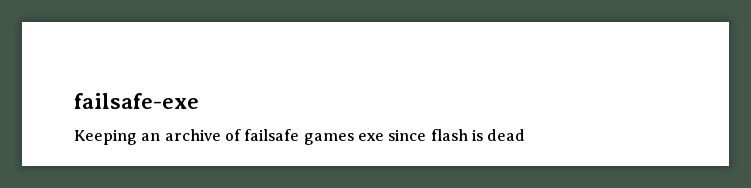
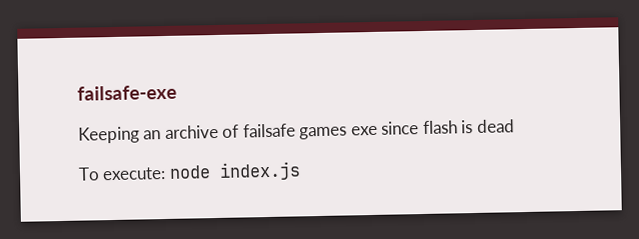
(526, 135) none -> [78,161,301,181] // To execute: node index.js

